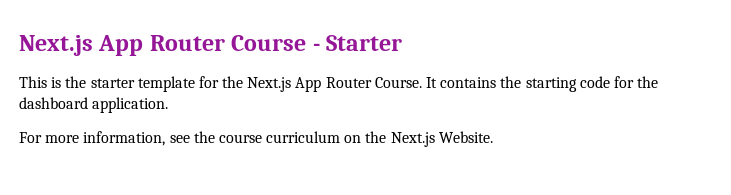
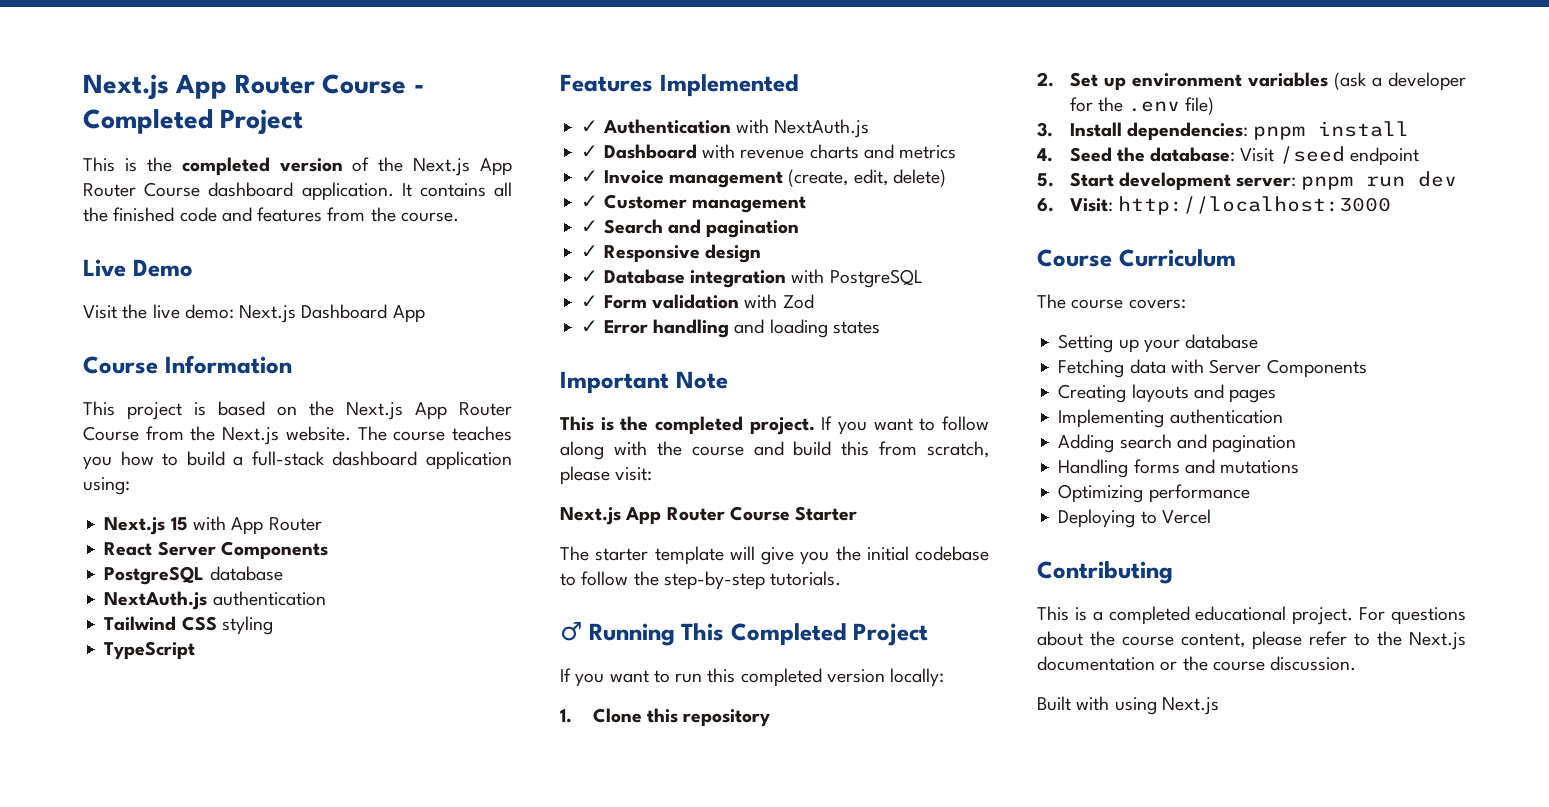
[326,35,403,51] [19,76,659,92] [19,97,169,113] [19,131,493,147] Starter // This is the starter template for the Next.js App Router Course. It contains the starting code for the dashboard application. // For more information, see the course curriculum on the Next.js Website. -> [83,109,304,135] [83,157,512,176] [83,182,512,201] [83,207,459,222] [83,259,193,277] [83,304,425,323] [83,355,292,374] [83,401,512,420] [83,426,512,445] [83,451,512,470] [83,477,130,495] [104,516,322,535] [104,541,328,560] [104,566,283,585] [104,591,326,610] [104,616,273,635] [104,641,196,660] [560,74,799,97] [581,119,870,138] [581,144,957,159] [581,169,946,188] [581,194,806,213] [581,219,800,238] [581,244,761,263] [581,269,923,288] [581,294,814,309] [581,319,880,338] [560,371,728,394] [560,416,989,435] [560,441,989,460] [560,466,653,485] [560,506,858,525] [560,546,989,565] [560,571,842,590] [560,622,929,646] [560,668,945,687] [560,708,771,727] [1037,72,1466,91] [1069,97,1215,115] [1037,121,1410,141] [1037,146,1419,166] [1037,171,1458,191] [1037,196,1391,215] [1037,249,1236,267] [1037,294,1186,309] [1058,334,1259,353] [1058,359,1367,378] [1058,384,1277,403] [1058,409,1283,428] [1058,434,1297,453] [1058,459,1300,478] [1058,484,1250,503] [1058,509,1211,528] [1037,561,1173,584] [1037,606,1466,625] [1037,631,1466,650] [1037,656,1357,671] [1037,696,1219,715] Completed Project // This is the completed version of the Next.js App Router Course dashboard application. It contains all the finished code and features from the course. // Live Demo // Visit the live demo: Next.js Dashboard App // Course Information // This project is based on the Next.js App Router Course from the Next.js website. The course teaches you how to build a full-stack dashboard application using: // Next.js 15 with App Router // React Server Components // PostgreSQL database // NextAuth.js authentication // Tailwind CSS styling // TypeScript // Features Implemented // ✓ Authentication with NextAuth.js // ✓ Dashboard with revenue charts and metrics // ✓ Invoice management (create, edit, delete) // ✓ Customer management // ✓ Search and pagination // ✓ Responsive design // ✓ Database integration with PostgreSQL // ✓ Form validation with Zod // ✓ Error handling and loading states // Important Note // This is the completed project. If you want to follow along with the course and build this from scratch, please visit: // Next.js App Router Course Starter // The starter template will give you the initial codebase to follow the step-by-step tutorials. // ♂ Running This Completed Project // If you want to run this completed version locally: // 1. Clone this repository // 2. Set up environment variables (ask a developer for the .env file) // 3. Install dependencies: pnpm install // 4. Seed the database: Visit /seed endpoint // 5. Start development server: pnpm run dev // 6. Visit: http://localhost:3000 // Course Curriculum // The course covers: // Setting up your database // Fetching data with Server Components // Creating layouts and pages // Implementing authentication // Adding search and pagination // Handling forms and mutations // Optimizing performance // Deploying to Vercel // Contributing // This is a completed educational project. For questions about the course content, please refer to the Next.js documentation or the course discussion. // Built with using Next.js

